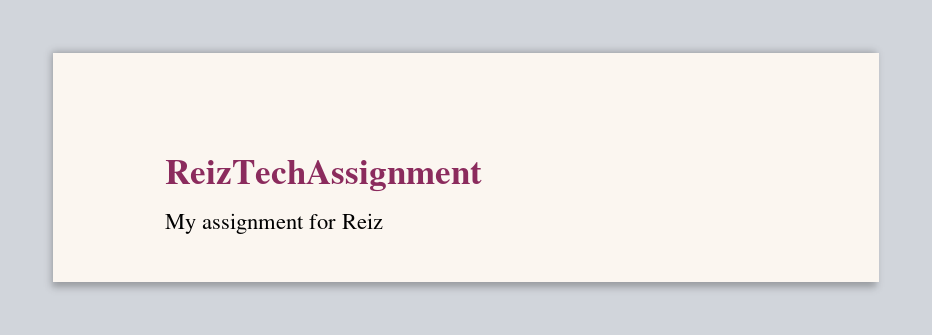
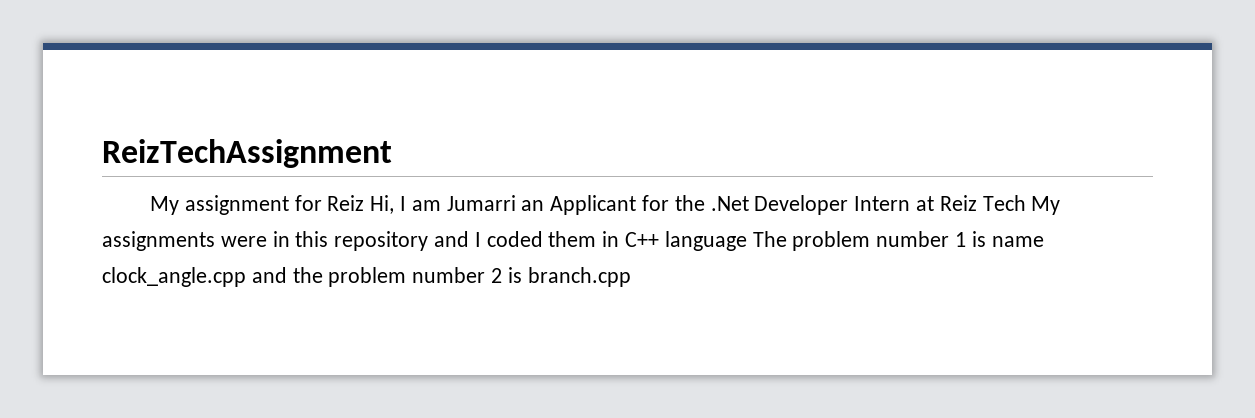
(384, 221) none -> [370,195,1061,215] [102,231,1044,251] [102,267,631,287] Hi, I am Jumarri an Applicant for the .Net Developer Intern at Reiz Tech My assignments were in this repository and I coded them in C++ language The problem number 1 is name clock_angle.cpp and the problem number 2 is branch.cpp

